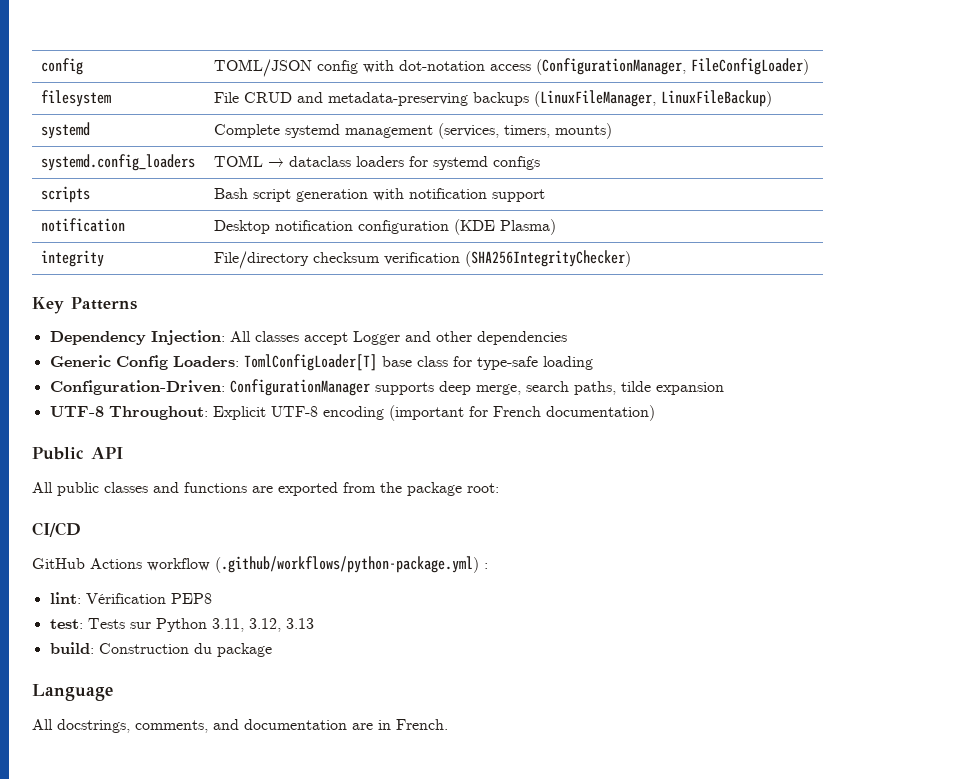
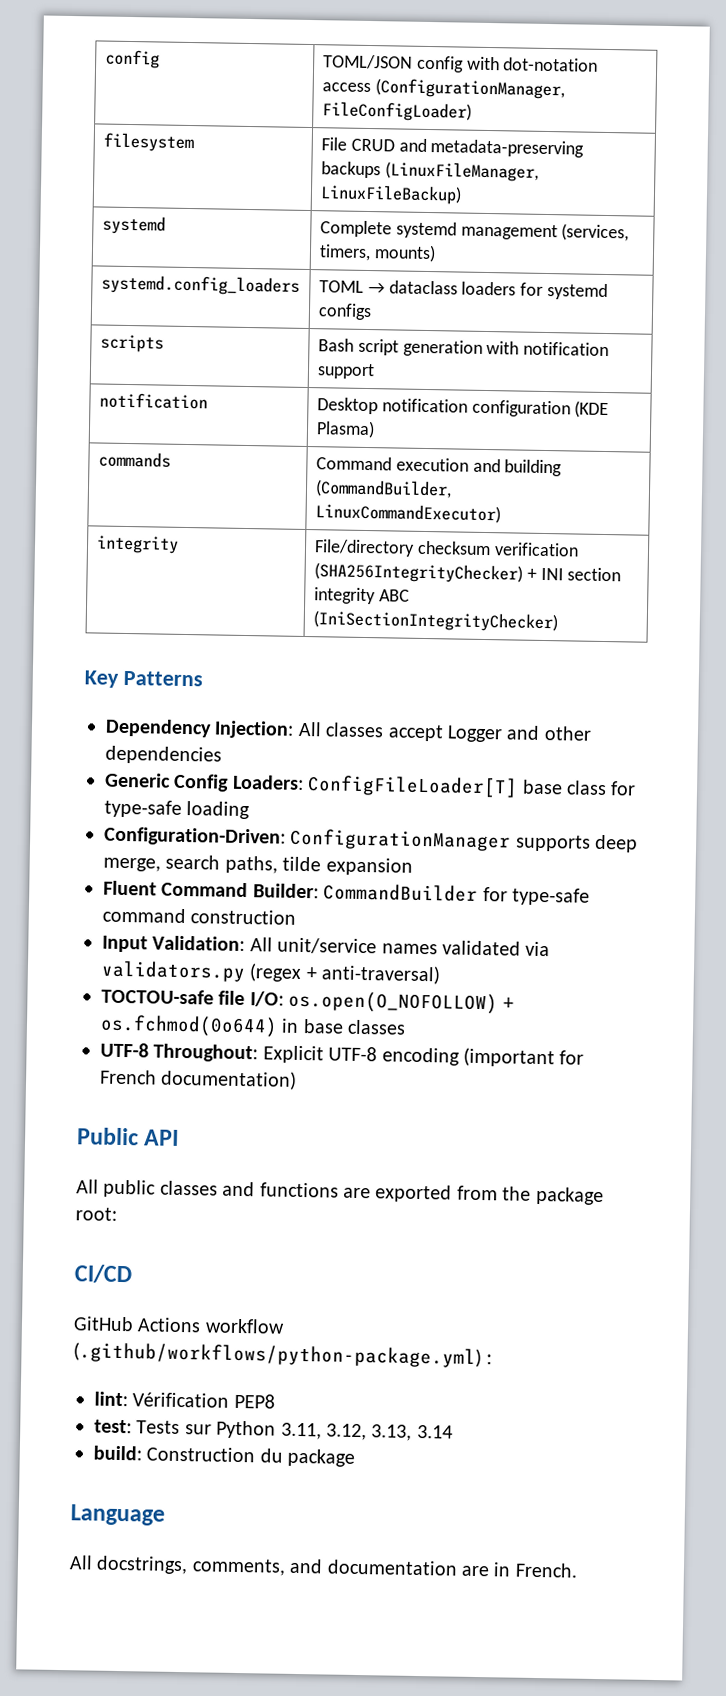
(557, 227) none -> [97,451,171,468] [315,456,563,477] [314,479,452,499] [314,503,501,524] // commands | Command execution and building (CommandBuilder, LinuxCommandExecutor)
(632, 258) none -> [526,567,622,582] [313,587,410,605] [312,610,558,633] + INI section integrity ABC (IniSectionIntegrityChecker)
[243,354,377,371] TomlConfigLoader[T] -> [307,775,519,798] ConfigFileLoader[T]
(724, 388) none -> [103,880,590,906] [102,907,297,925] [102,935,551,957] [101,960,442,985] [101,988,514,1015] [100,1014,407,1038] // Fluent Command Builder: CommandBuilder for type-safe command construction // Input Validation: All unit/service names validated via validators.py (regex + anti-traversal) // TOCTOU-safe file I/O: os.open(O_NOFOLLOW) + os.fchmod(0o644) in base classes
[285,618,314,629] 3.13 -> [371,1424,453,1441] 3.13, 3.14

